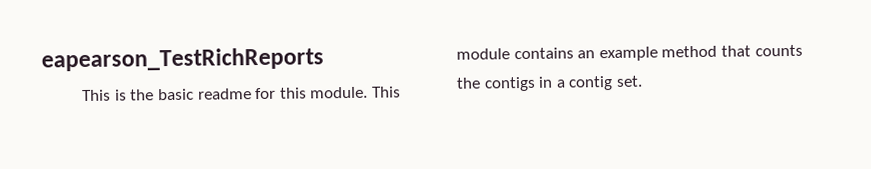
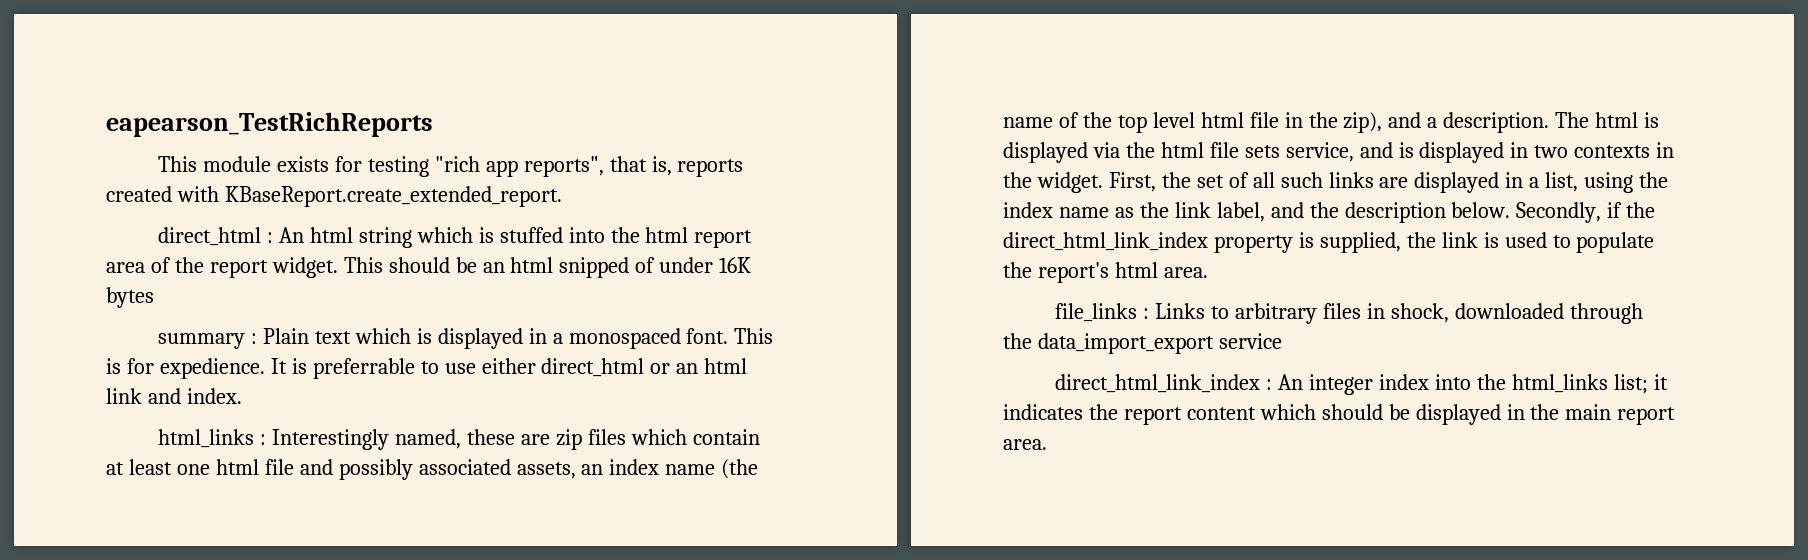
[114,86,401,101] [456,44,803,62] [456,75,643,92] is the basic readme for this module. This module contains an example method that counts the contigs in a contig set. -> [202,156,744,177] [106,186,562,207] [158,227,753,248] [106,257,752,278] [106,287,154,308] [158,328,774,349] [106,358,748,379] [106,388,242,404] [158,429,760,450] [106,459,759,480] [1003,112,1660,133] [1003,142,1675,163] [1003,172,1669,193] [1003,202,1656,223] [1003,232,1655,253] [1003,262,1208,283] [1055,303,1643,324] [1003,333,1282,354] [1055,374,1668,395] [1003,404,1676,425] [1003,439,1047,450] module exists for testing "rich app reports", that is, reports created with KBaseReport.create_extended_report. // direct_html : An html string which is stuffed into the html report area of the report widget. This should be an html snipped of under 16K bytes // summary : Plain text which is displayed in a monospaced font. This is for expedience. It is preferrable to use either direct_html or an html link and index. // html_links : Interestingly named, these are zip files which contain at least one html file and possibly associated assets, an index name (the name of the top level html file in the zip), and a description. The html is displayed via the html file sets service, and is displayed in two contexts in the widget. First, the set of all such links are displayed in a list, using the index name as the link label, and the description below. Secondly, if the direct_html_link_index property is supplied, the link is used to populate the report's html area. // file_links : Links to arbitrary files in shock, downloaded through the data_import_export service // direct_html_link_index : An integer index into the html_links list; it indicates the report content which should be displayed in the main report area.

